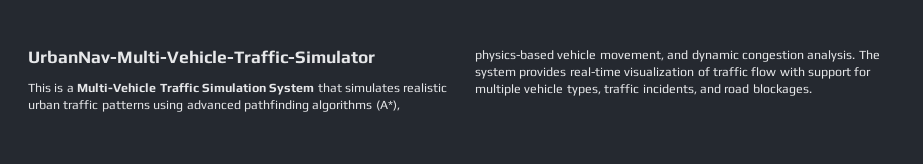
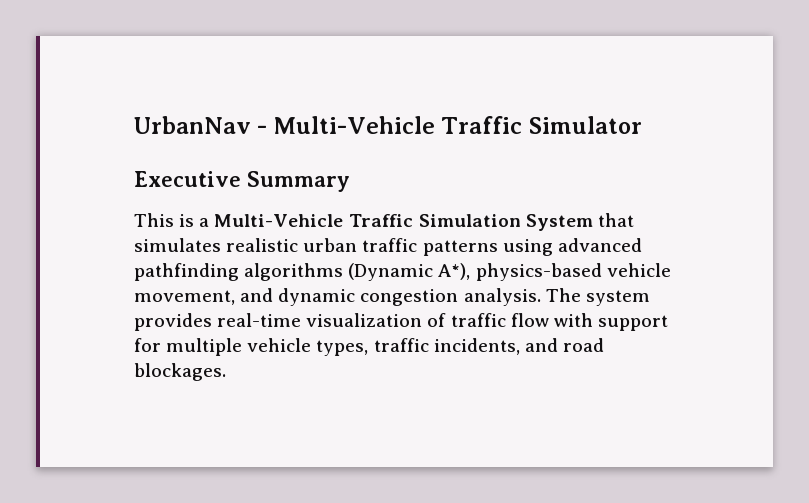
[28,50,375,64] UrbanNav-Multi-Vehicle-Traffic-Simulator -> [134,116,642,134] [134,171,350,192] UrbanNav - Multi-Vehicle Traffic Simulator // Executive Summary
[375,100,400,111] (A*), -> [348,263,471,281] (Dynamic A*),

